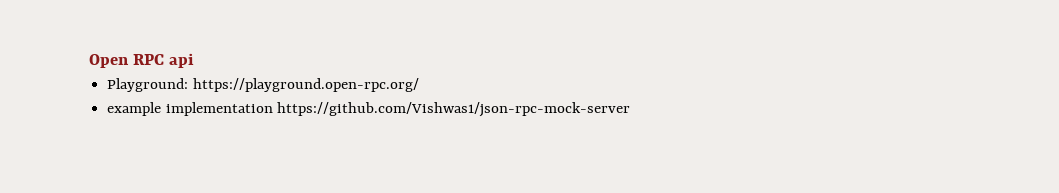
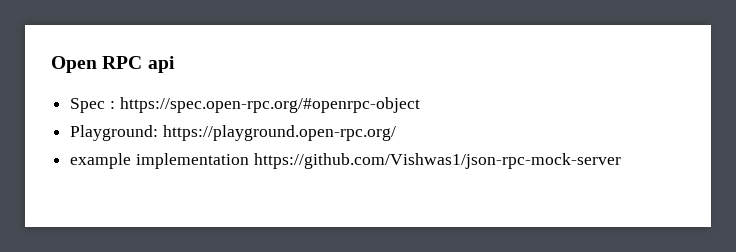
(195, 60) none -> [70,97,420,113] // Spec : https://spec.open-rpc.org/#openrpc-object

